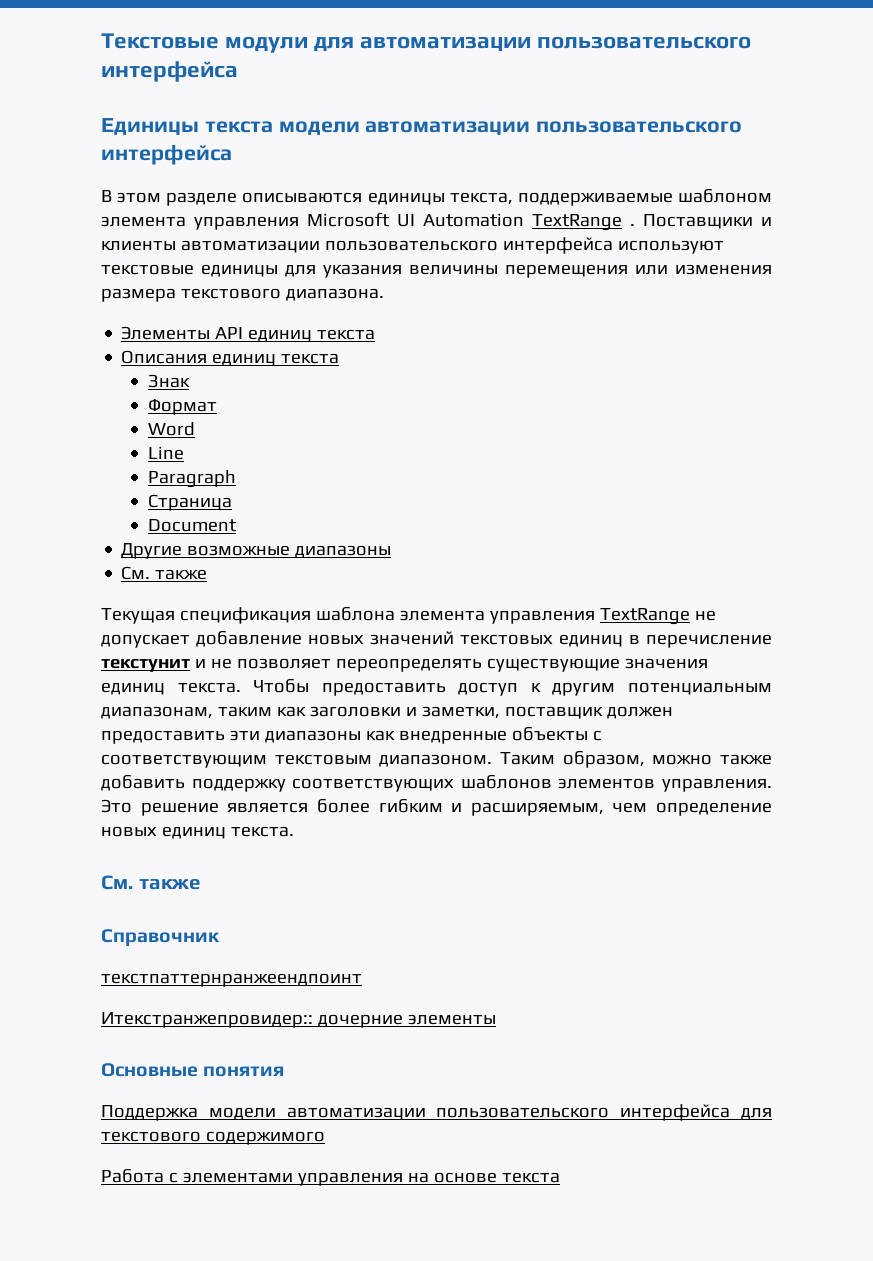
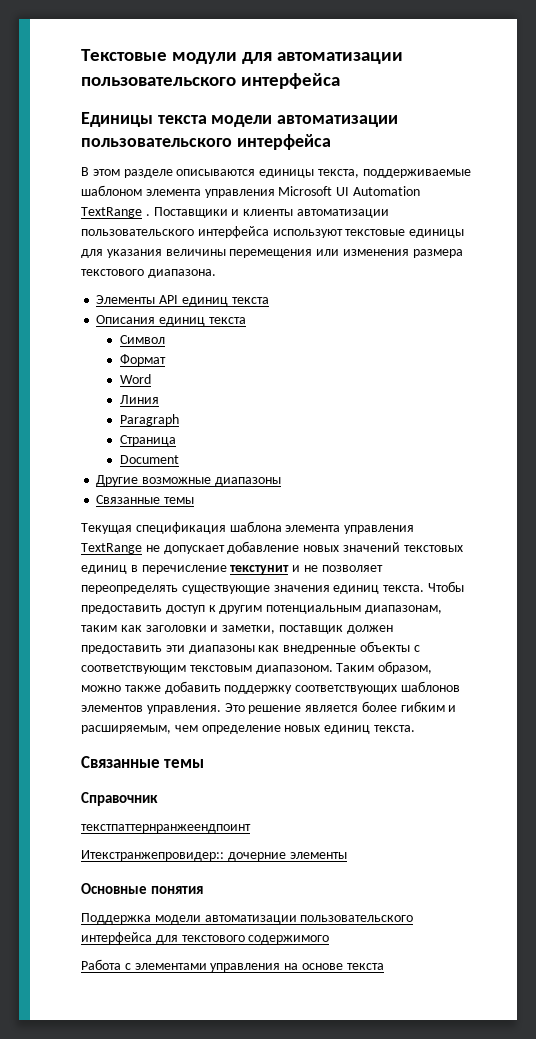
[147,374,190,388] Знак -> [120,335,166,344] Символ
[147,446,184,460] Line -> [120,395,160,404] Линия
[121,566,208,580] См. также -> [96,495,195,504] Связанные темы
[101,875,200,890] См. также -> [81,756,205,768] Связанные темы

